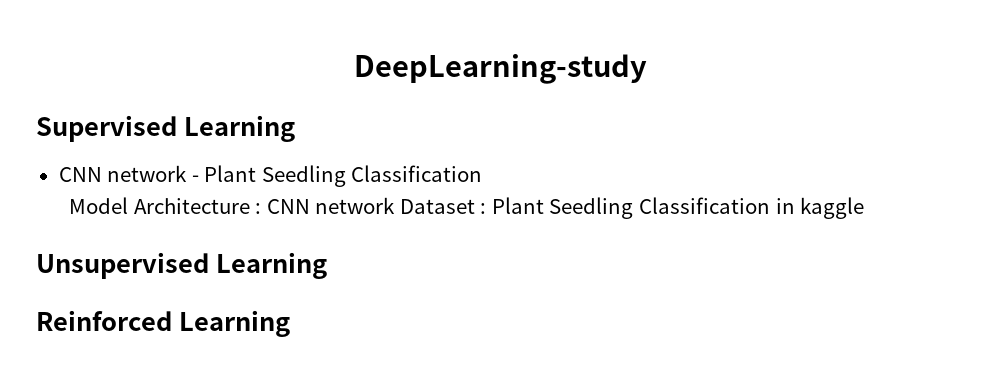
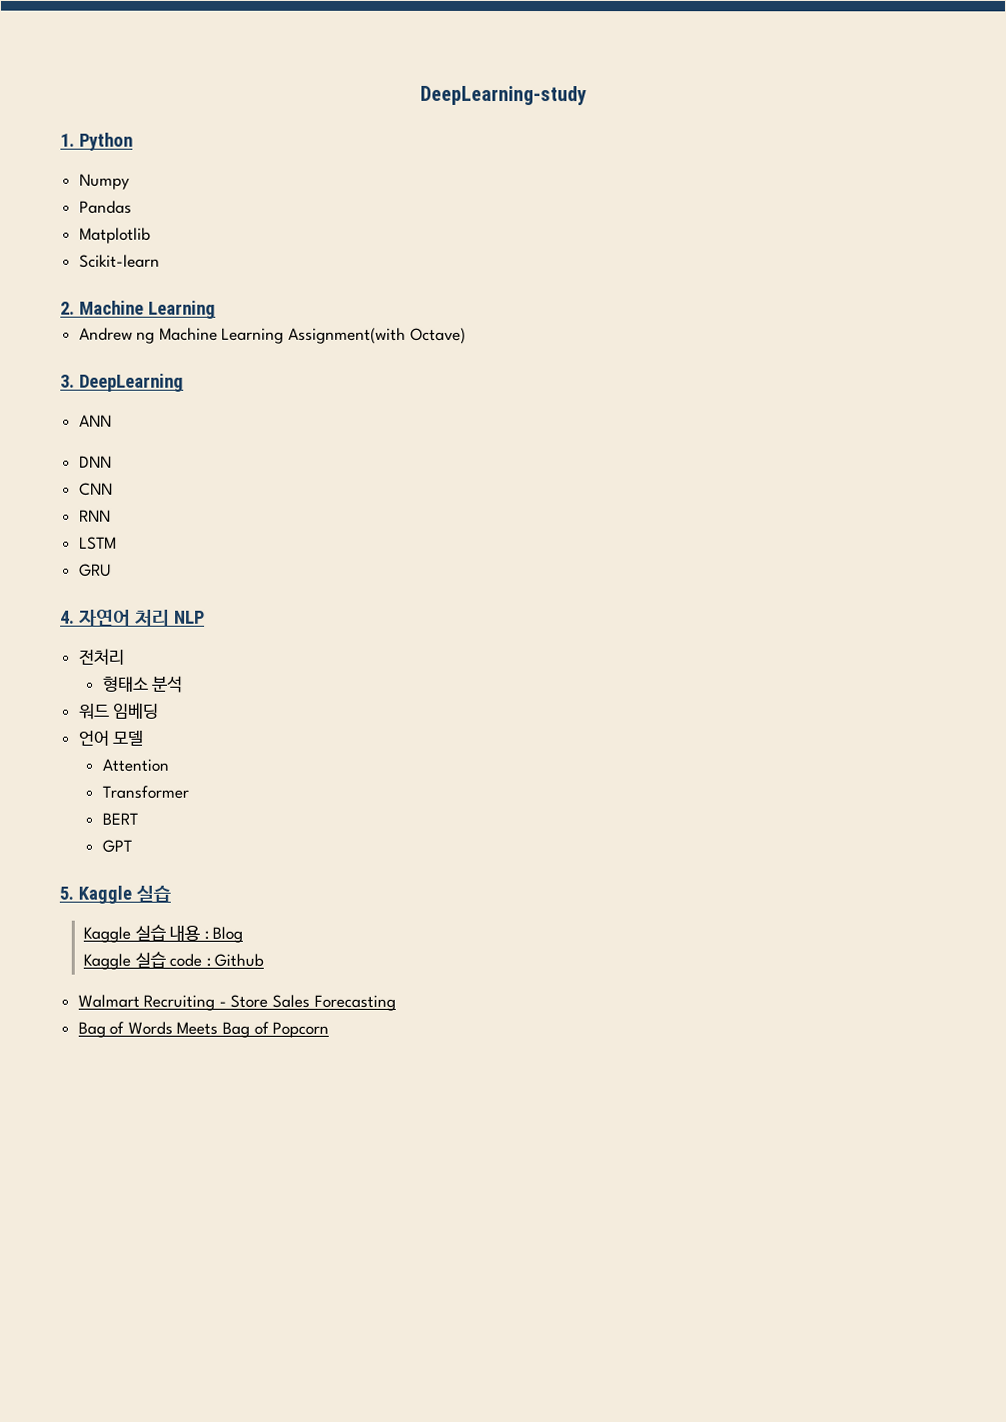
[36,115,295,142] [58,165,483,187] [69,197,865,219] [36,252,327,279] [36,310,290,337] Supervised Learning // CNN network - Plant Seedling Classification // Model Architecture : CNN network Dataset : Plant Seedling Classification in kaggle // Unsupervised Learning // Reinforced Learning -> [60,132,133,151] [78,173,130,190] [78,200,132,214] [78,227,151,244] [78,254,160,268] [60,300,216,319] [78,327,466,344] [60,373,184,392] [78,414,112,427] [78,455,112,468] [78,482,113,496] [78,509,111,522] [78,536,117,550] [78,563,112,577] [60,609,205,627] [78,648,125,665] [102,675,184,693] [77,702,160,720] [77,730,144,746] [101,758,169,772] [101,785,189,799] [101,812,138,825] [101,839,132,853] [59,884,171,904] [82,924,244,943] [82,951,265,970] [77,994,396,1011] [77,1021,330,1038] 1. Python // Numpy // Pandas // Matplotlib // Scikit-learn // 2. Machine Learning // Andrew ng Machine Learning Assignment(with Octave) // 3. DeepLearning // ANN // DNN // CNN // RNN // LSTM // GRU // 4. 자연어 처리 NLP // 전처리 // 형태소 분석 // 워드 임베딩 // 언어 모델 // Attention // Transformer // BERT // GPT // 5. Kaggle 실습 // Kaggle 실습 내용 : Blog // Kaggle 실습 code : Github // Walmart Recruiting - Store Sales Forecasting // Bag of Words Meets Bag of Popcorn

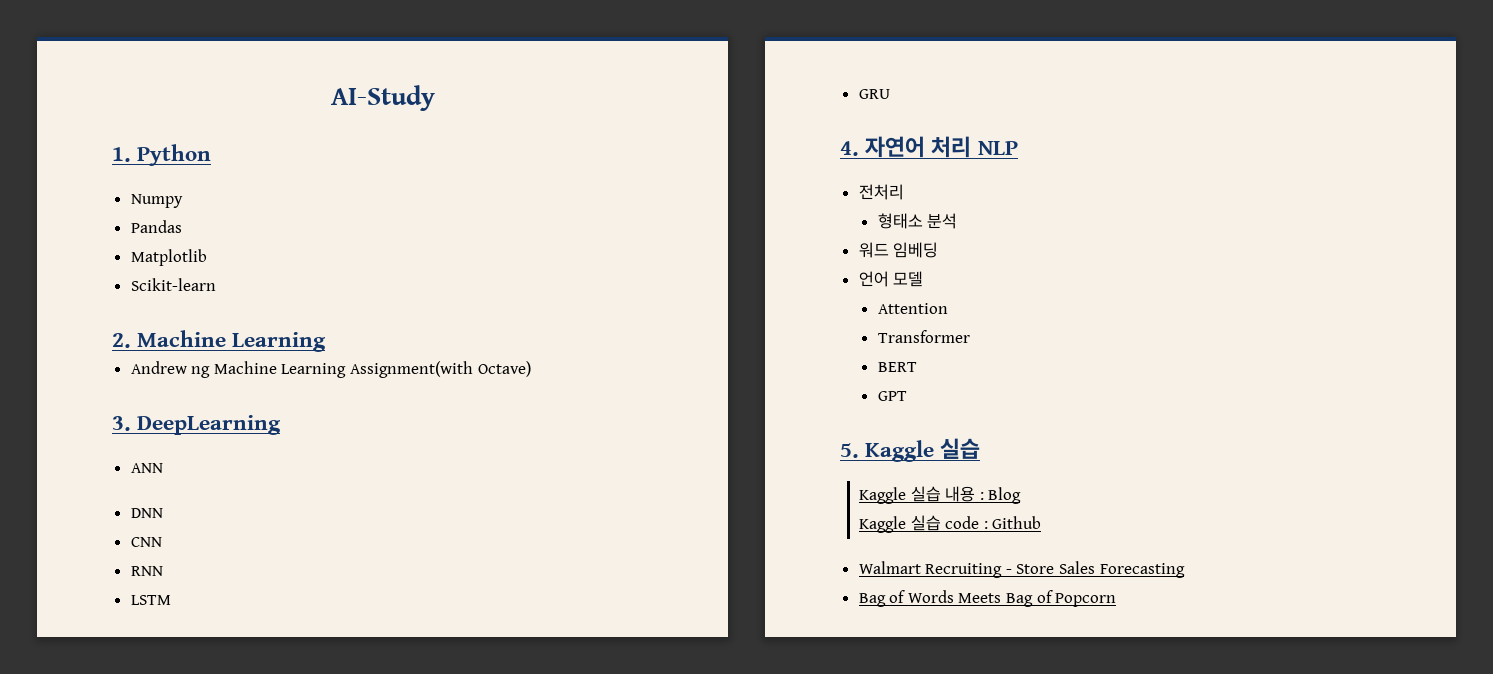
[420,85,587,106] DeepLearning-study -> [330,85,435,111] AI-Study

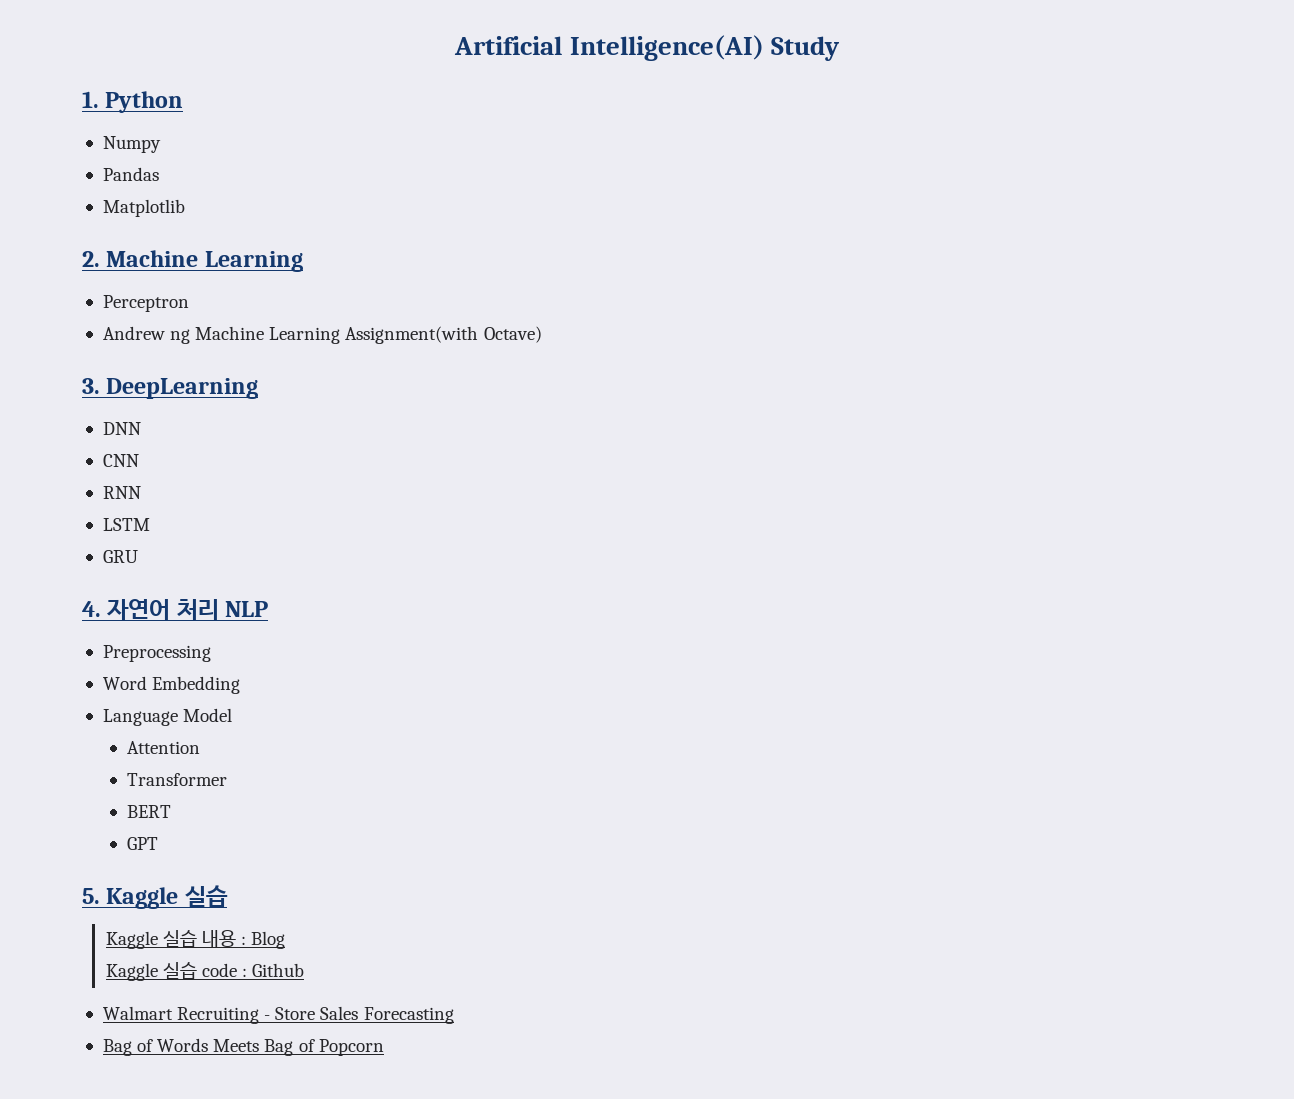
[330,85,435,111] AI-Study -> [454,35,840,61] Artificial Intelligence(AI) Study
[130,278,216,291] // Scikit-learn -> (185, 208) none
(327, 342) none -> [102,295,189,312] // Perceptron
[130,463,163,473] // ANN -> (259, 388) none
[858,184,904,200] [877,213,958,229] [858,242,939,258] [858,271,924,287] 전처리 // 형태소 분석 // 워드 임베딩 // 언어 모델 -> [102,645,211,662] [102,676,241,694] [102,708,233,726] Preprocessing // Word Embedding // Language Model

